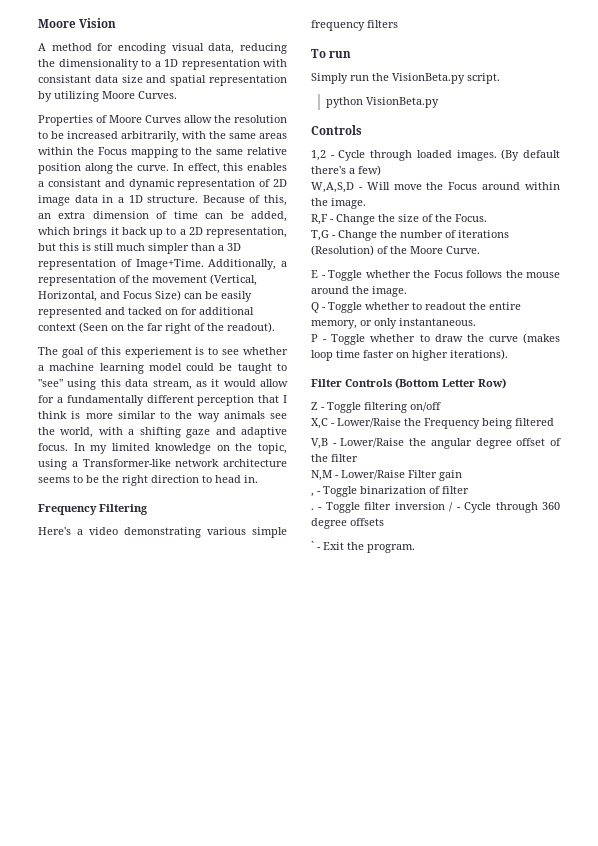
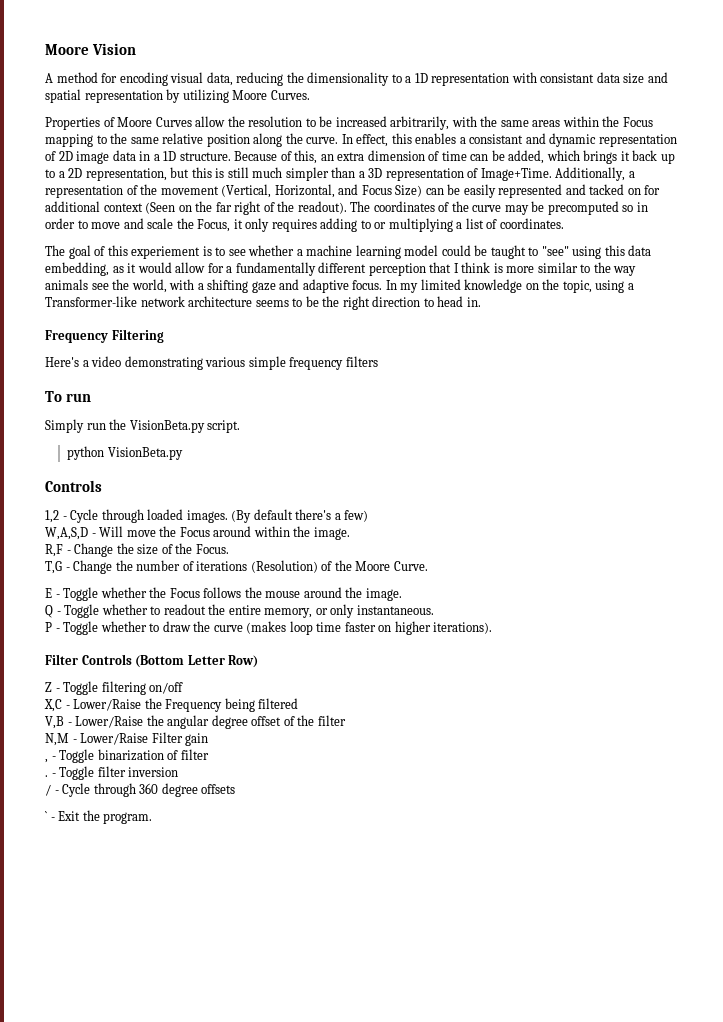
(275, 327) none -> [350,201,648,215] [45,218,564,232] The coordinates of the curve may be precomputed so in order to move and scale the Focus, it only requires adding to or multiplying a list of coordinates.
[152,379,192,390] stream, -> [45,262,109,276] embedding,
(445, 506) none -> (179, 772) //

